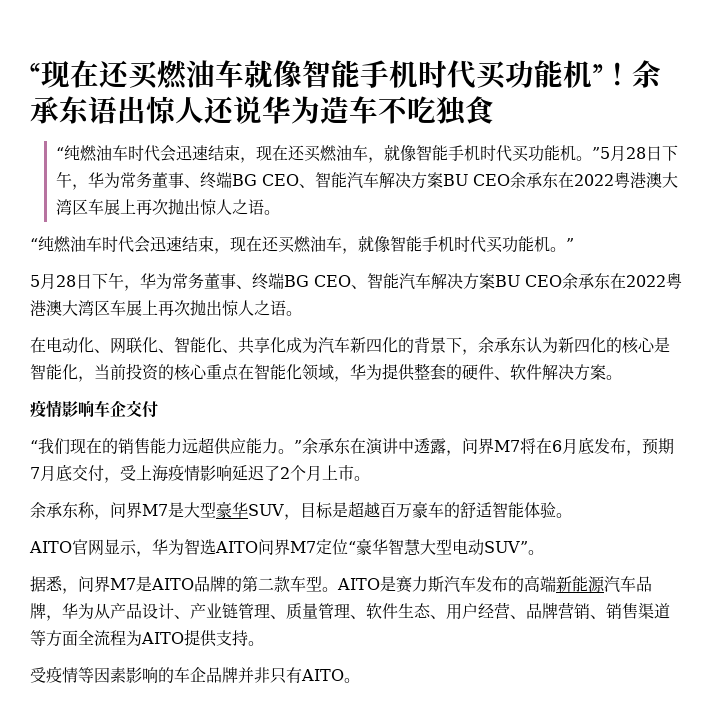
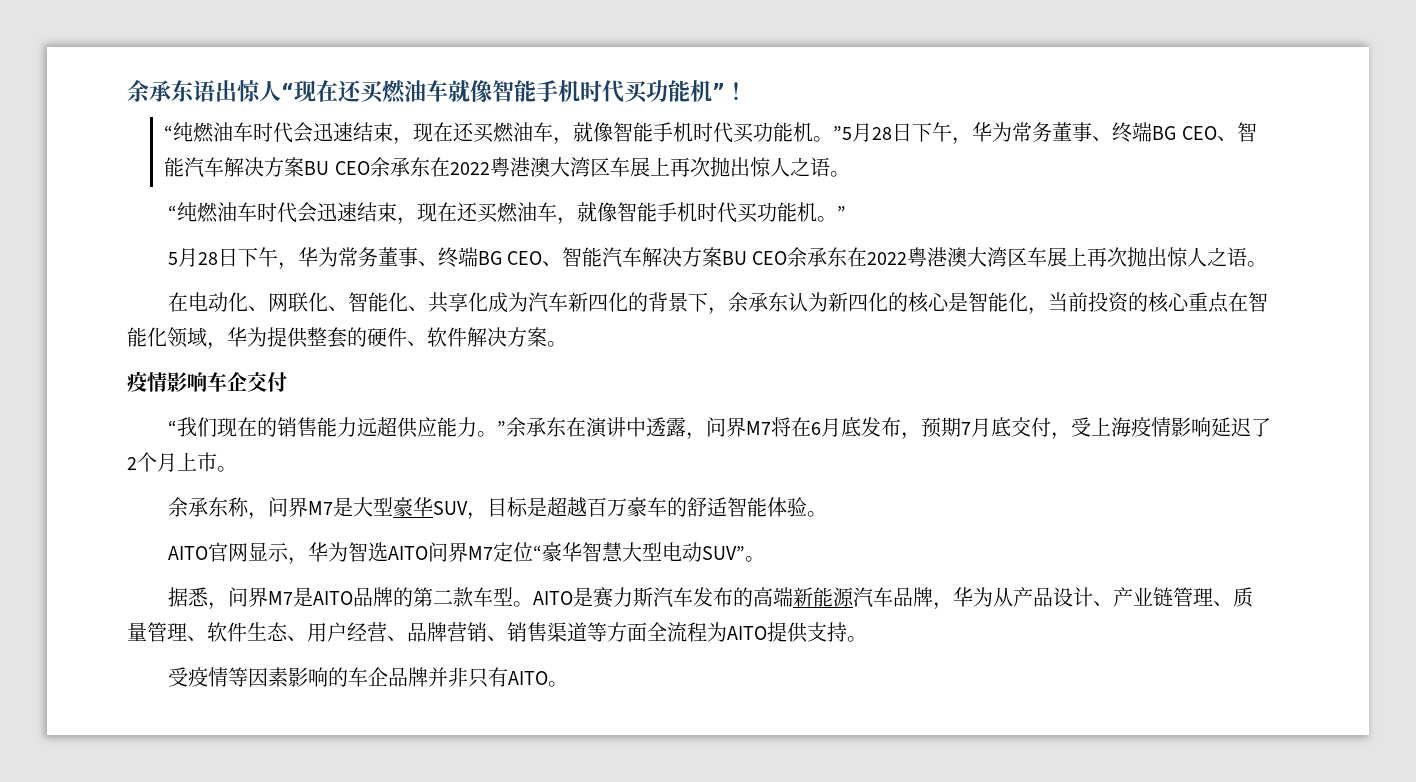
(30, 74) none -> [127,80,281,103] 余承东语出惊人
[632,60,661,88] [30,96,494,126] 余承东语出惊人还说华为造车不吃独食 -> (747, 91) none

